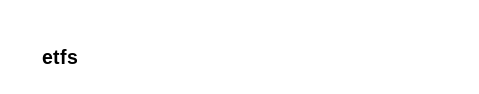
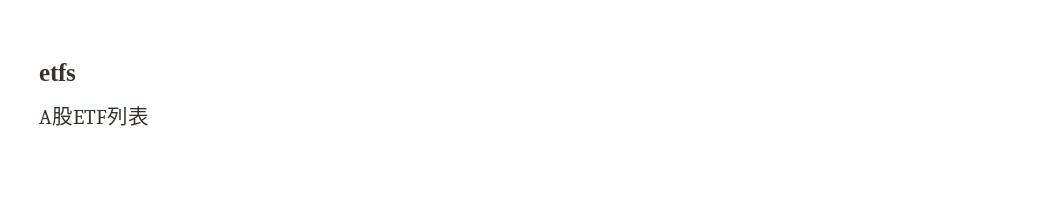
(78, 56) none -> [39,106,149,126] // A股ETF列表

